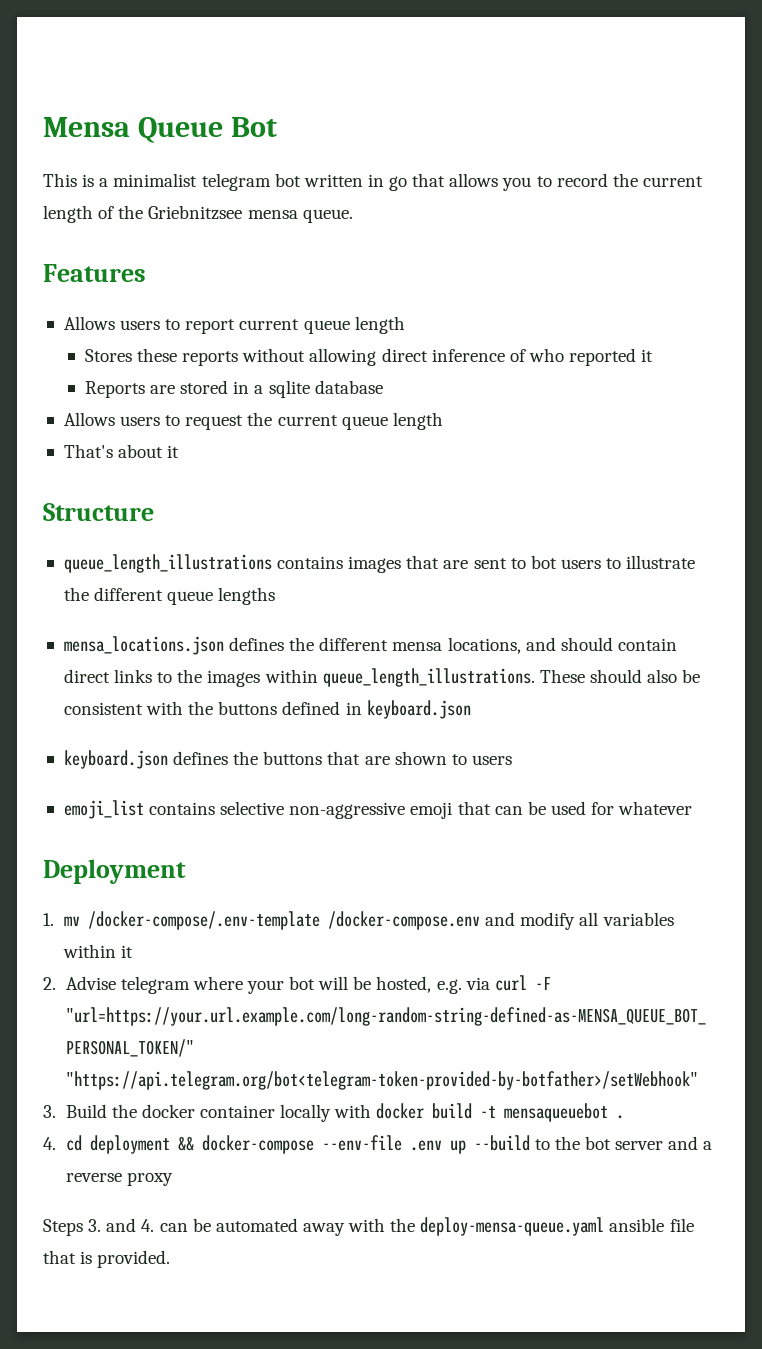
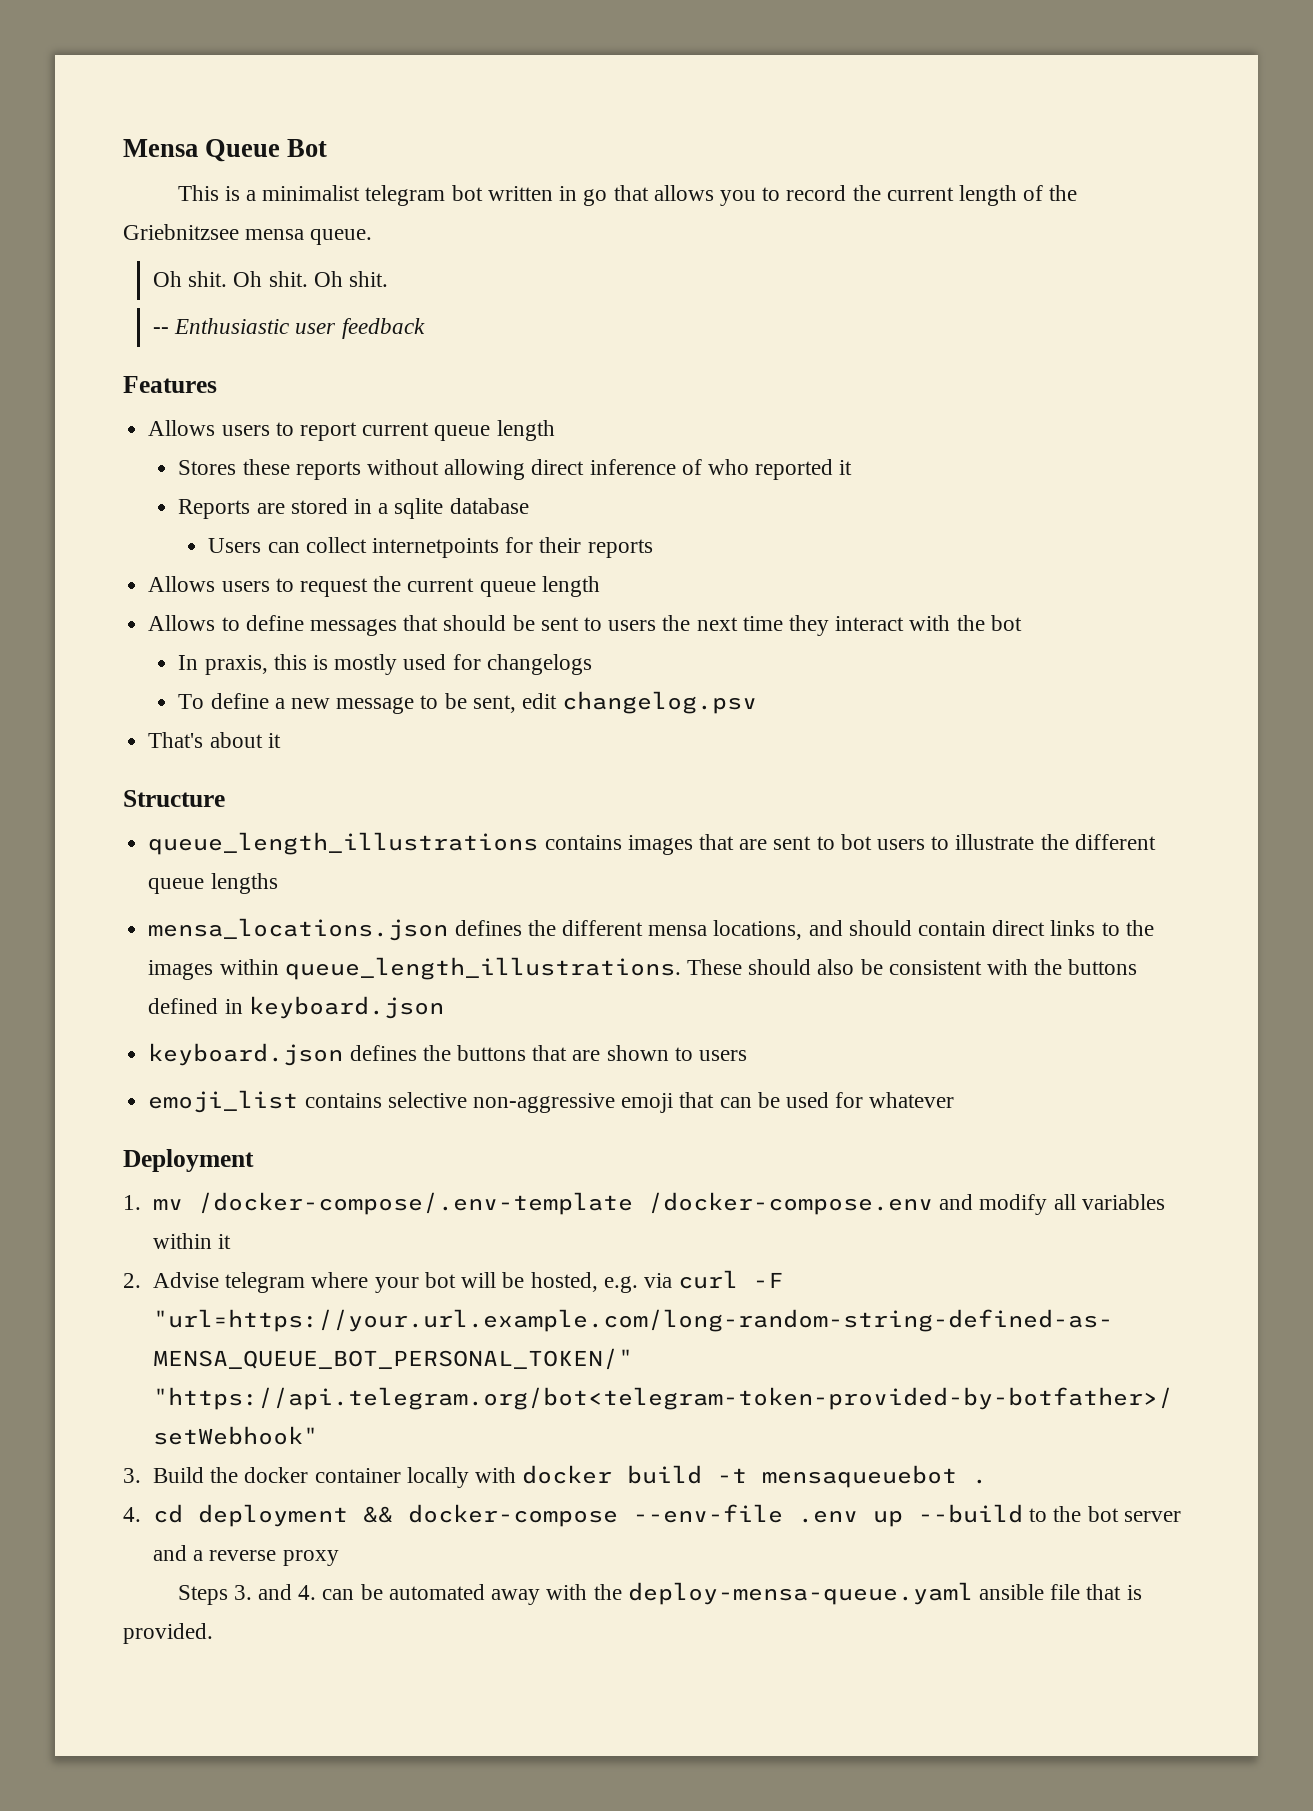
(353, 216) none -> [153,271,389,287] [153,318,425,339] // Oh shit. Oh shit. Oh shit. // -- Enthusiastic user feedback
(383, 387) none -> [208,537,653,558] // Users can collect internetpoints for their reports
(443, 421) none -> [148,615,1022,636] [178,654,592,675] [178,691,758,714] // Allows to define messages that should be sent to users the next time they interact with the bot // In praxis, this is mostly used for changelogs // To define a new message to be sent, edit changelog.psv

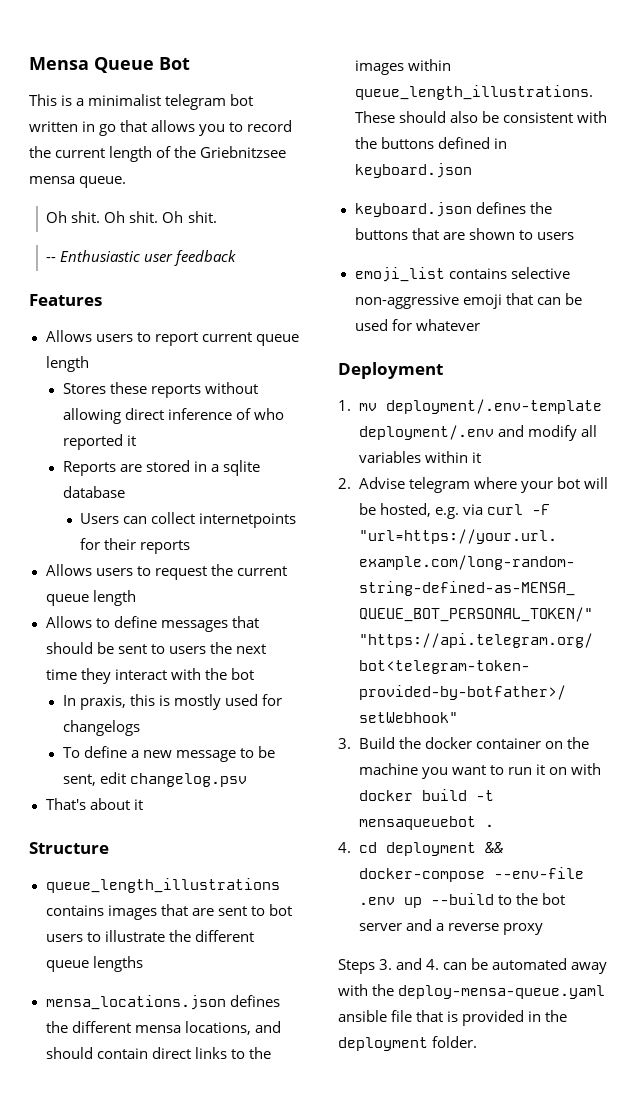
[198,1192,934,1215] /docker-compose/.env-template /docker-compose.env -> [385,399,602,414] [358,425,494,440] deployment/.env-template deployment/.env
[406,1467,469,1488] locally -> [544,737,589,749] [358,763,567,779] on the machine you want to run it on
[123,1623,213,1644] provided. -> [462,1010,568,1026] [338,1036,478,1051] provided in the deployment folder.

